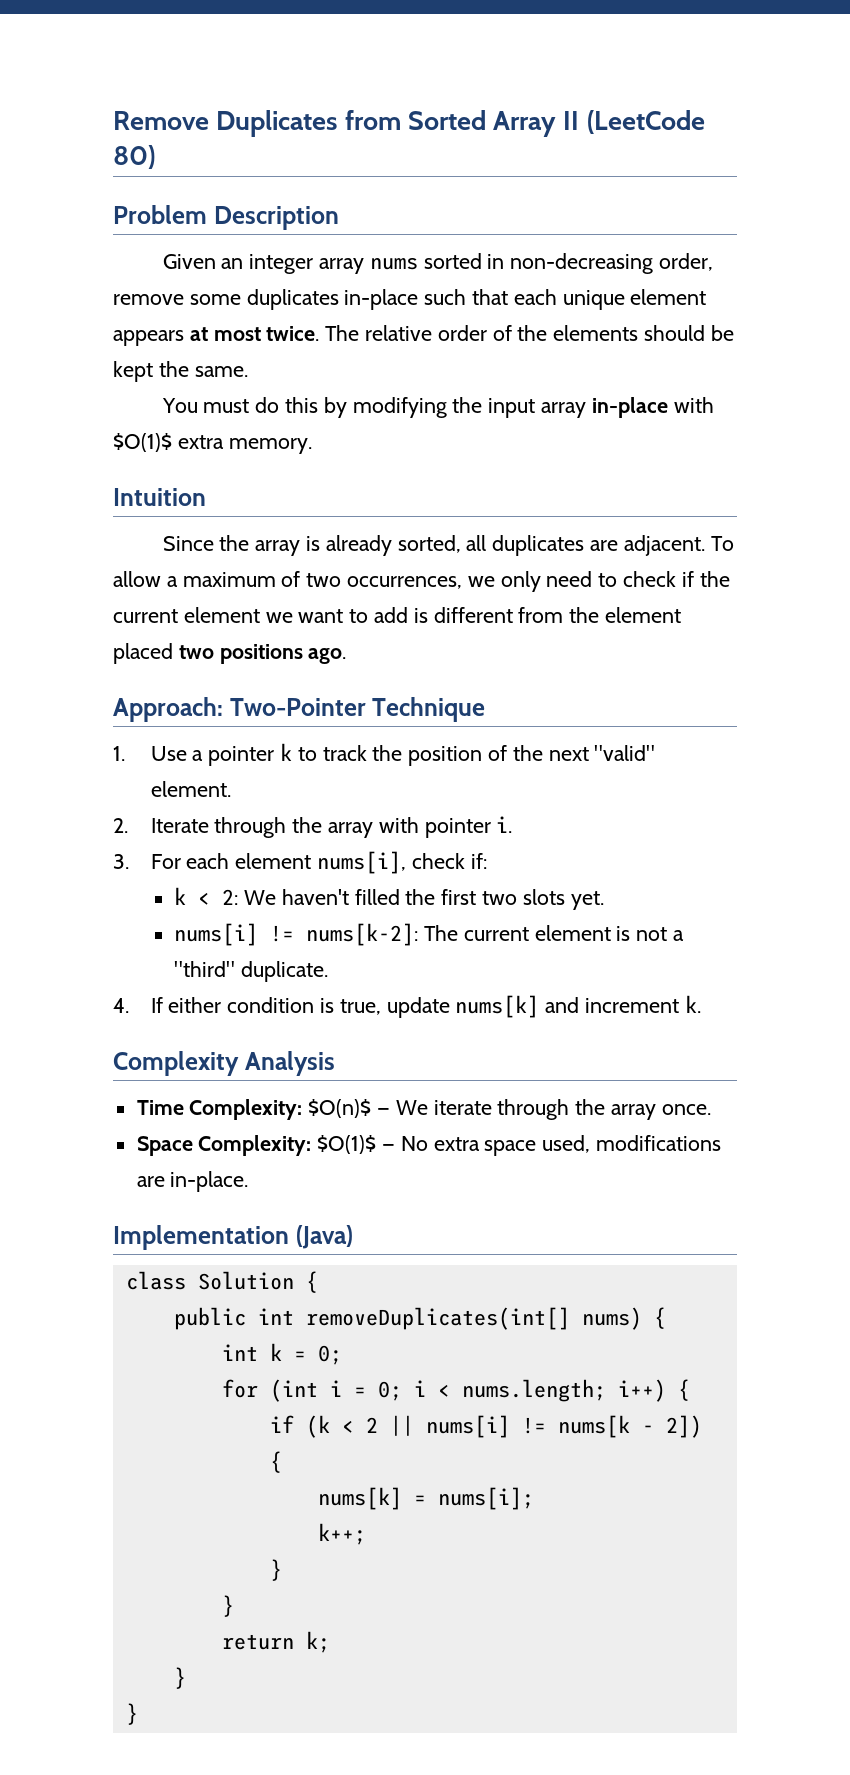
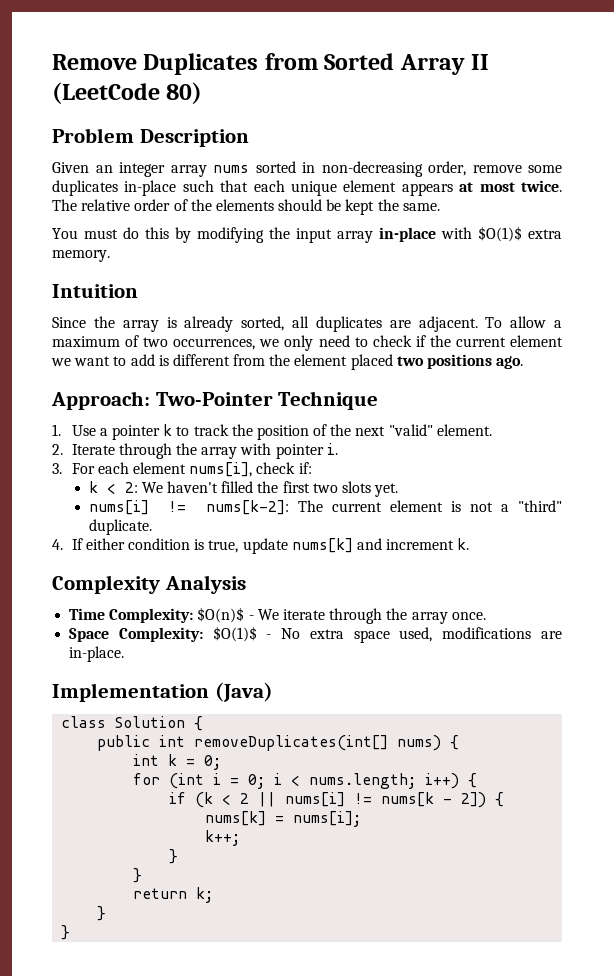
[377,1108,391,1115] — -> [248,615,254,620] -
[382,1144,396,1151] — -> [266,634,272,639] -

